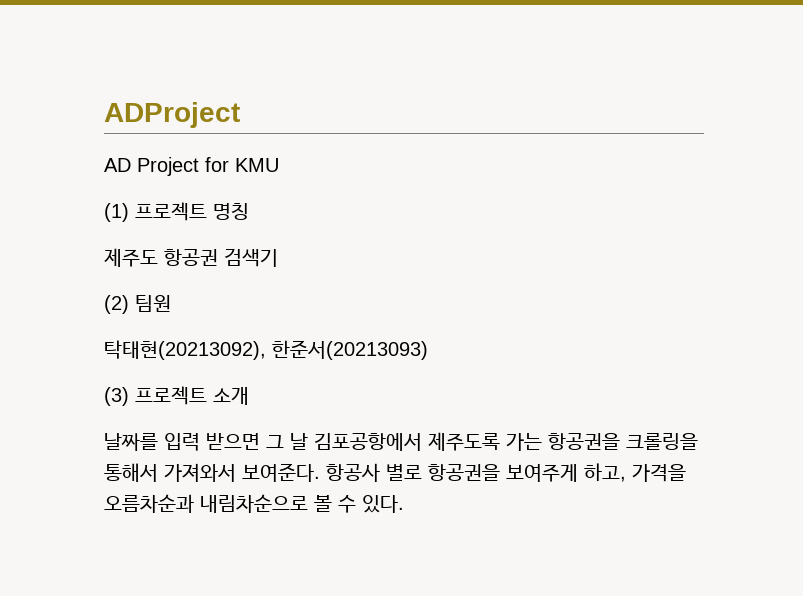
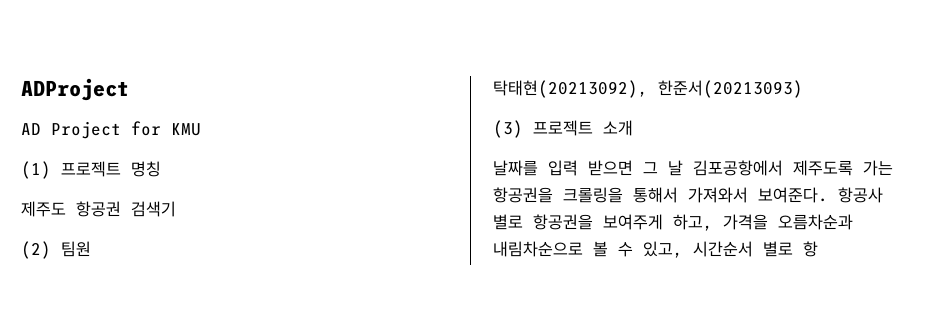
[362,495,404,513] 있다. -> [643,241,818,258] 있고, 시간순서 별로 항

